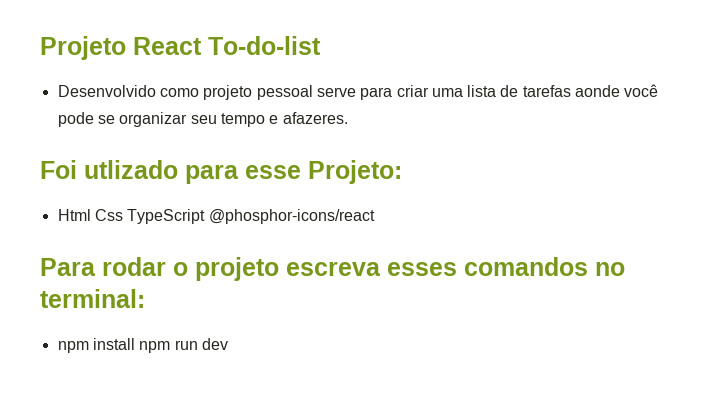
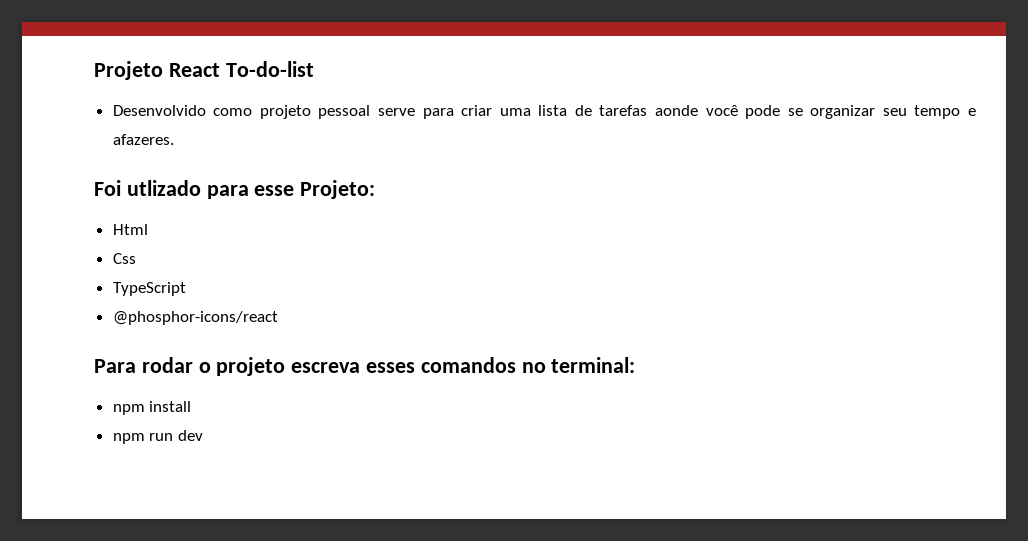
(91, 215) none -> (148, 229) //
(123, 215) none -> (136, 258) //
(206, 216) none -> (186, 289) //
(135, 344) none -> (192, 406) //

